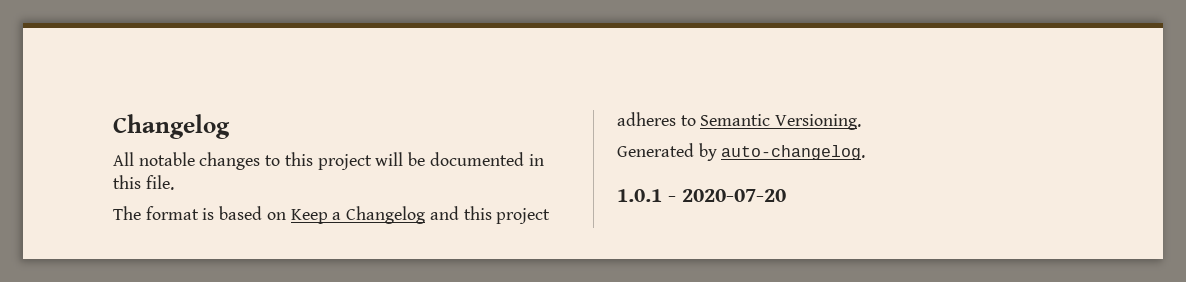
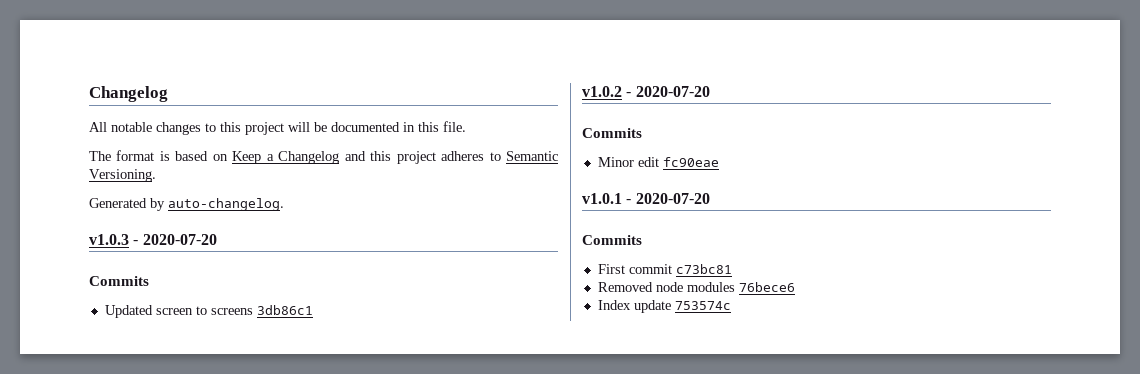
[617,189,786,202] 1.0.1 - 2020-07-20 -> [89,234,217,245] [89,276,149,286] [104,305,313,318] [582,86,710,97] [582,128,642,138] [597,157,719,167] [582,193,710,204] [582,235,642,245] [597,264,732,274] [597,282,795,292] [597,300,731,313] v1.0.3 - 2020-07-20 // Commits // Updated screen to screens 3db86c1 // v1.0.2 - 2020-07-20 // Commits // Minor edit fc90eae // v1.0.1 - 2020-07-20 // Commits // First commit c73bc81 // Removed node modules 76bece6 // Index update 753574c

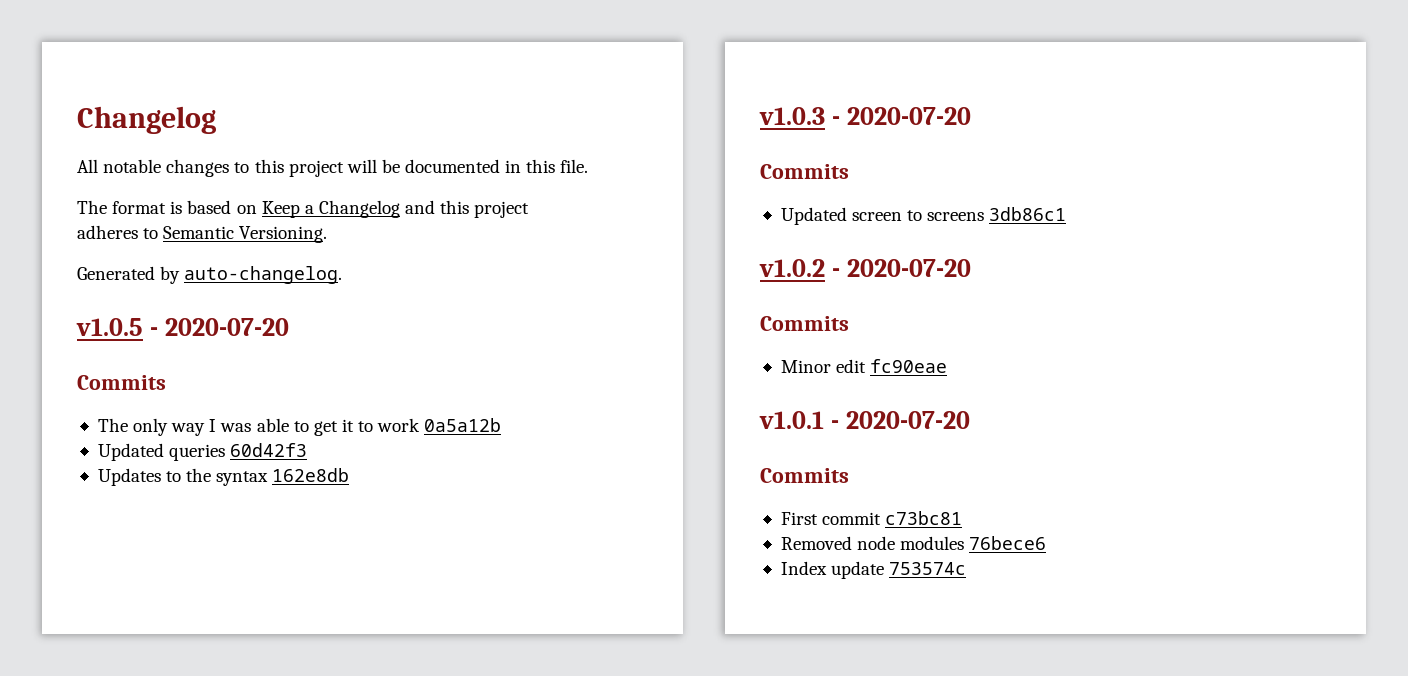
(284, 204) none -> [76,318,289,336] [77,375,166,390] [97,418,502,436] [97,443,308,461] [97,468,350,486] // v1.0.5 - 2020-07-20 // Commits // The only way I was able to get it to work 0a5a12b // Updated queries 60d42f3 // Updates to the syntax 162e8db

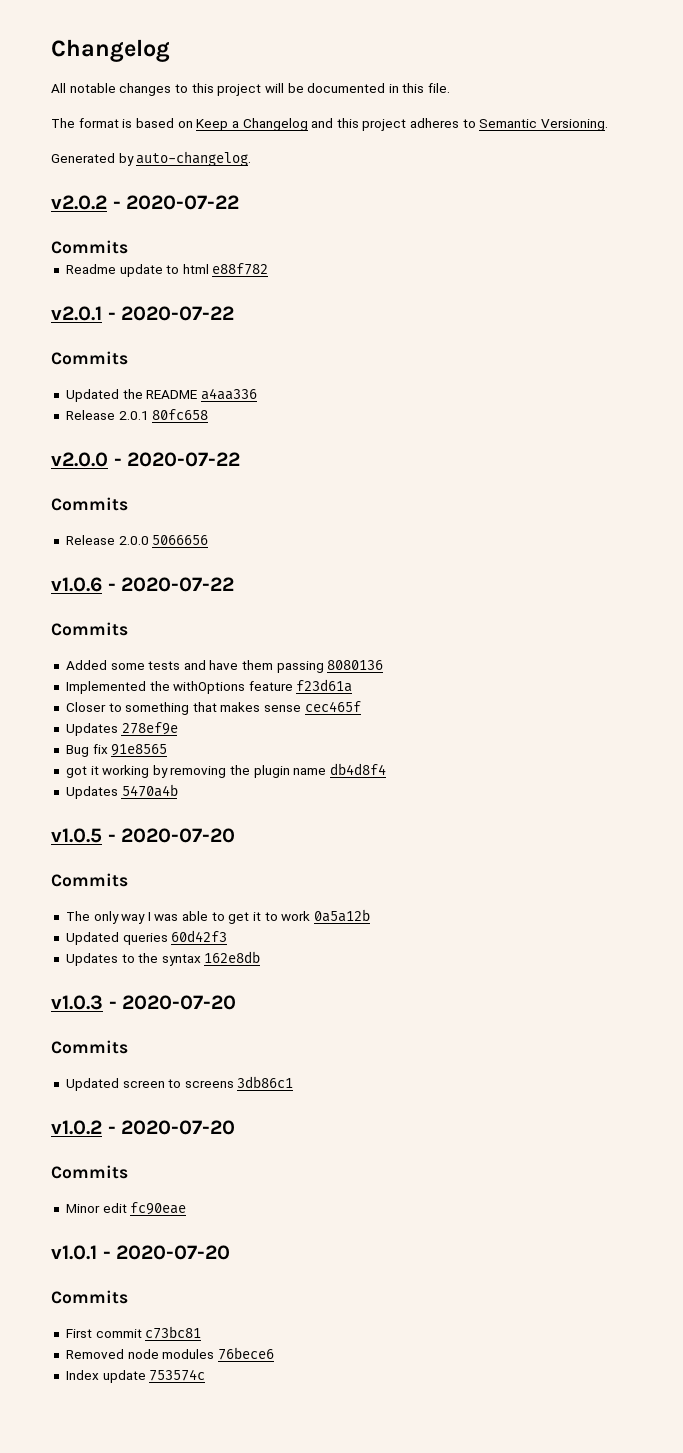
(343, 275) none -> [51,195,240,210] [51,240,128,254] [65,263,269,277] [51,306,235,321] [51,351,128,365] [65,388,257,402] [65,409,209,420] [51,452,241,467] [51,497,128,511] [65,535,209,545] [51,577,235,592] [51,622,128,636] [65,660,384,673] [65,679,353,694] [65,701,361,715] [65,722,178,736] [65,744,168,757] [65,763,387,778] [65,784,178,799] // v2.0.2 - 2020-07-22 // Commits // Readme update to html e88f782 // v2.0.1 - 2020-07-22 // Commits // Updated the README a4aa336 // Release 2.0.1 80fc658 // v2.0.0 - 2020-07-22 // Commits // Release 2.0.0 5066656 // v1.0.6 - 2020-07-22 // Commits // Added some tests and have them passing 8080136 // Implemented the withOptions feature f23d61a // Closer to something that makes sense cec465f // Updates 278ef9e // Bug fix 91e8565 // got it working by removing the plugin name db4d8f4 // Updates 5470a4b

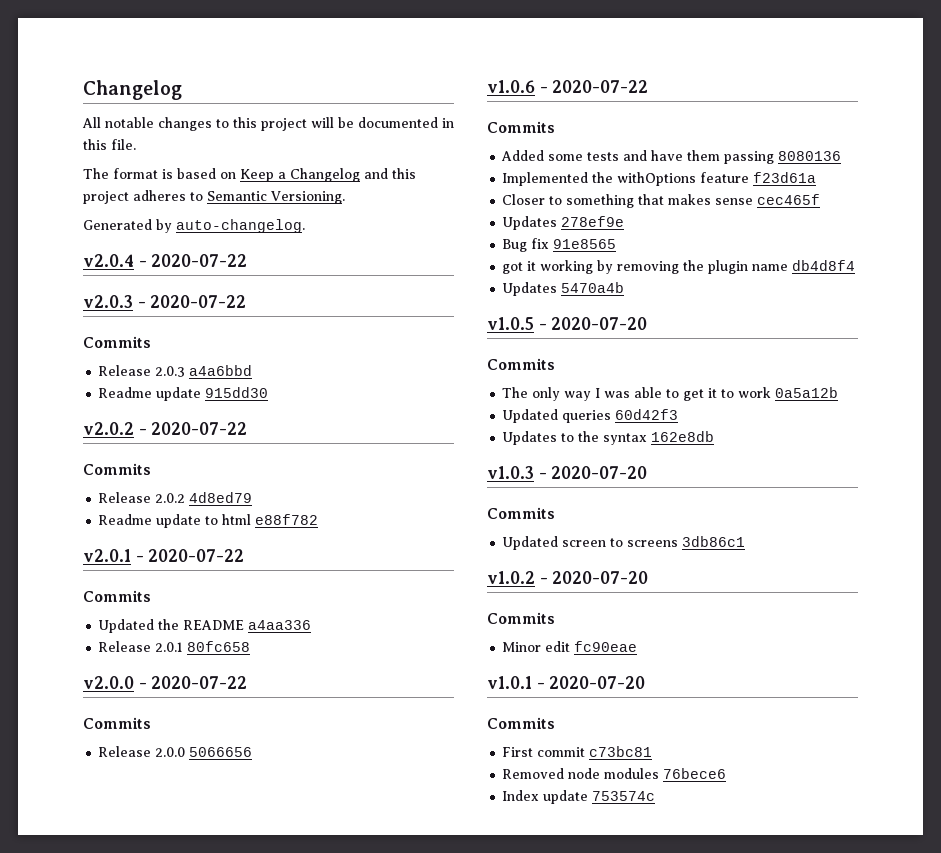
(252, 158) none -> [83,254,248,267] [83,295,247,308] [83,336,151,348] [98,365,253,377] [98,387,269,401] // v2.0.4 - 2020-07-22 // v2.0.3 - 2020-07-22 // Commits // Release 2.0.3 a4a6bbd // Readme update 915dd30
(128, 247) none -> [98,492,253,503] // Release 2.0.2 4d8ed79

